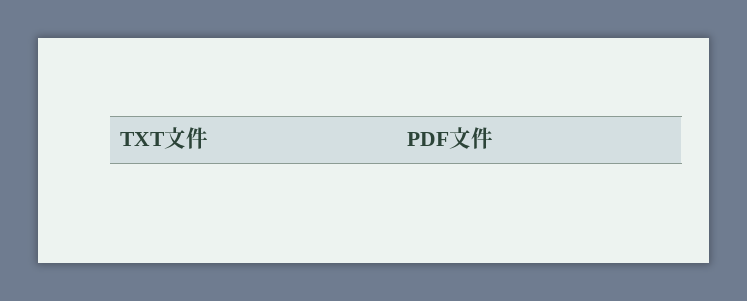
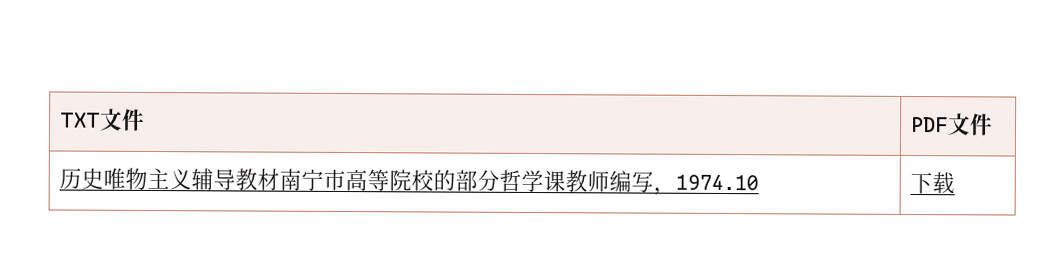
(494, 138) none -> [58,167,759,196] [909,171,955,195] // 历史唯物主义辅导教材南宁市高等院校的部分哲学课教师编写，1974.10 | 下载

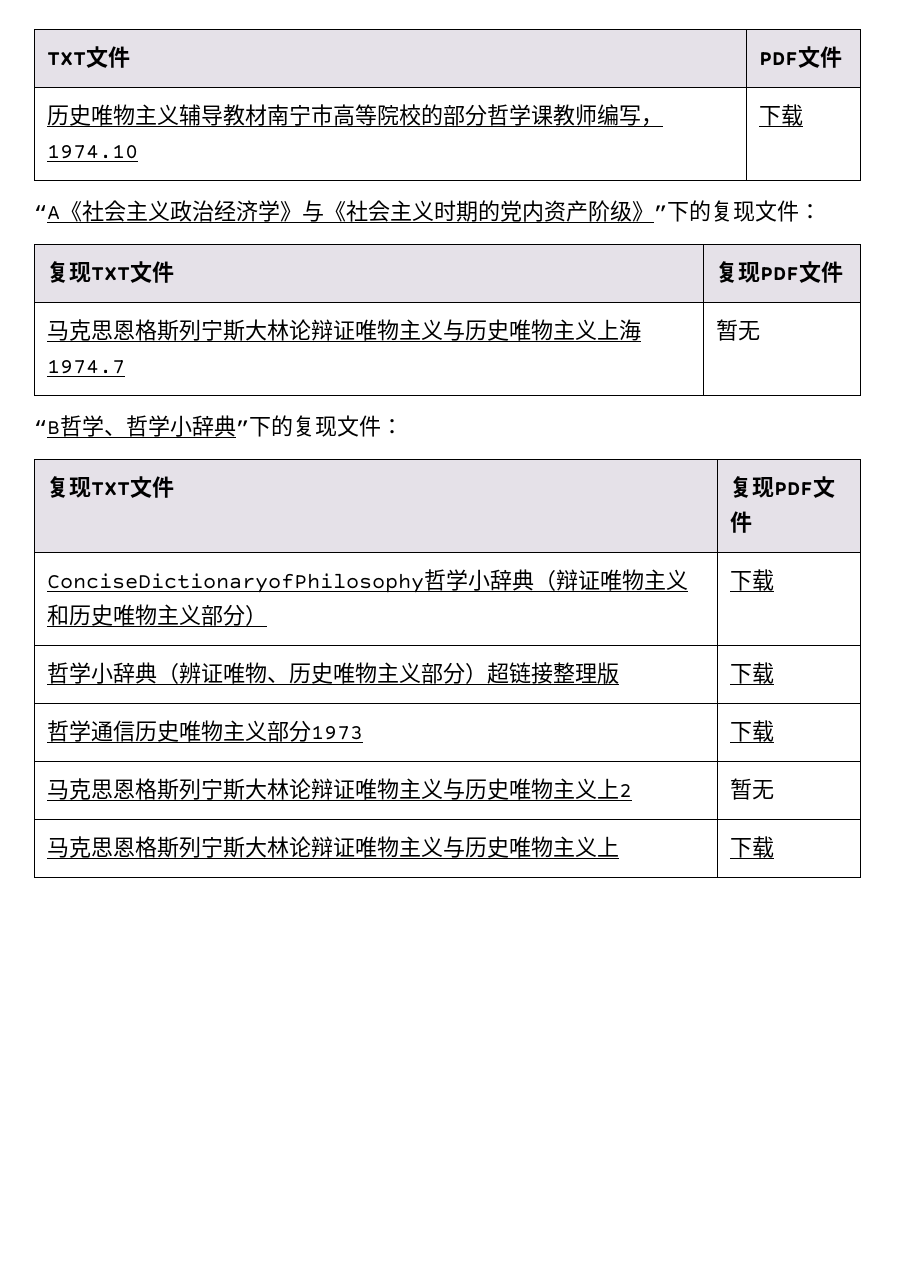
(955, 183) none -> [34,200,821,222] [47,261,175,283] [716,261,844,283] [47,319,642,341] [47,359,126,374] [716,319,761,341] [34,415,403,437] [47,476,175,498] [730,476,836,498] [730,511,753,533] [47,569,689,593] [47,604,268,626] [730,569,775,591] [47,662,620,684] [730,662,775,684] [47,720,364,742] [730,720,775,742] [47,778,633,800] [730,778,775,800] [47,836,620,858] [730,836,775,858] // “A《社会主义政治经济学》与《社会主义时期的党内资产阶级》”下的复现文件： // 复现TXT文件 | 复现PDF文件 // 马克思恩格斯列宁斯大林论辩证唯物主义与历史唯物主义上海1974.7 | 暂无 // “B哲学、哲学小辞典”下的复现文件： // 复现TXT文件 | 复现PDF文件 // ConciseDictionaryofPhilosophy哲学小辞典（辩证唯物主义和历史唯物主义部分） | 下载 // 哲学小辞典（辨证唯物、历史唯物主义部分）超链接整理版 | 下载 // 哲学通信历史唯物主义部分1973 | 下载 // 马克思恩格斯列宁斯大林论辩证唯物主义与历史唯物主义上2 | 暂无 // 马克思恩格斯列宁斯大林论辩证唯物主义与历史唯物主义上 | 下载

